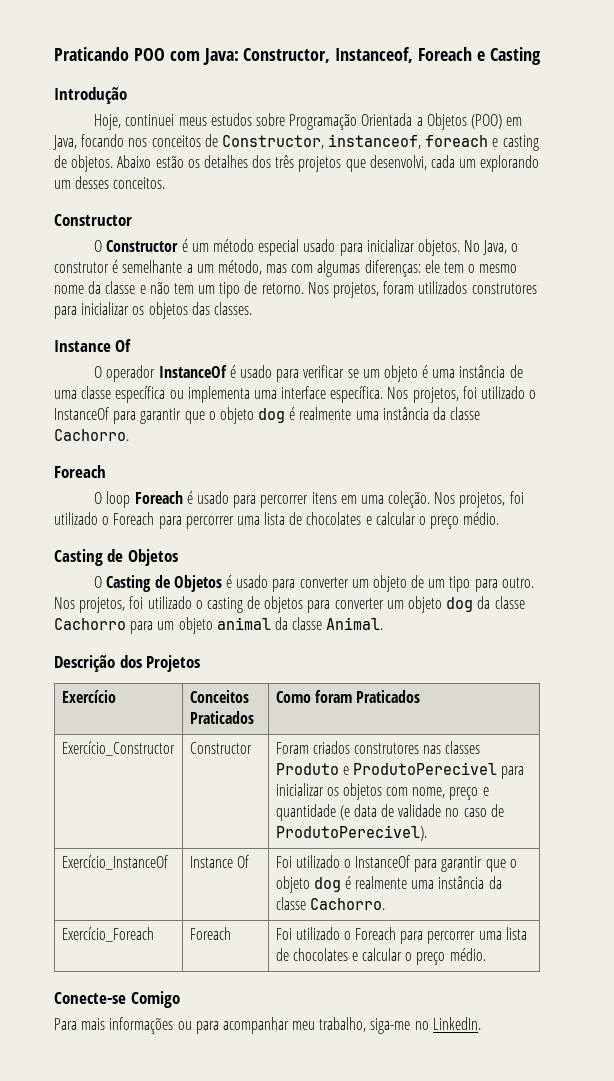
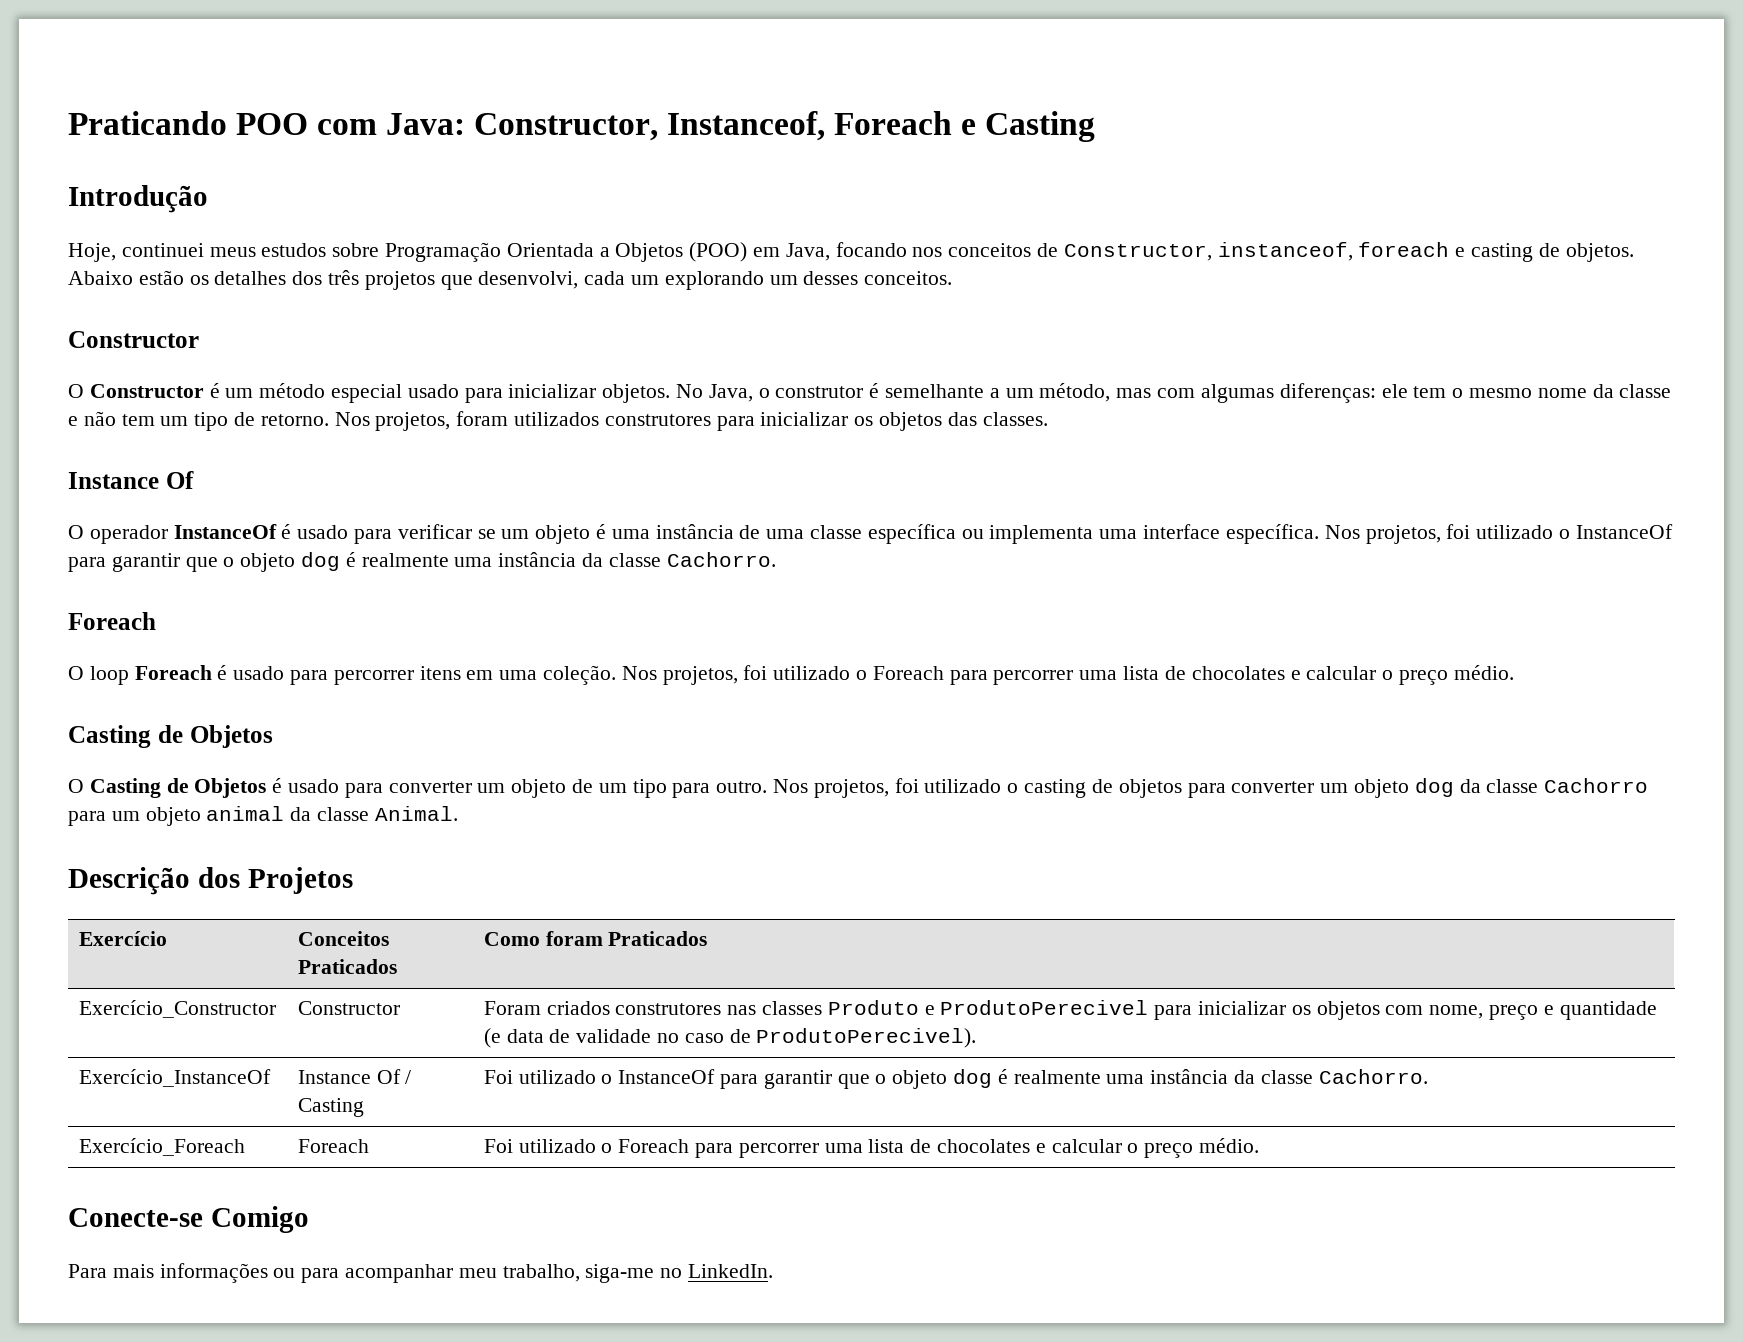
(249, 861) none -> [405,1070,412,1084] [297,1098,364,1117] / Casting

